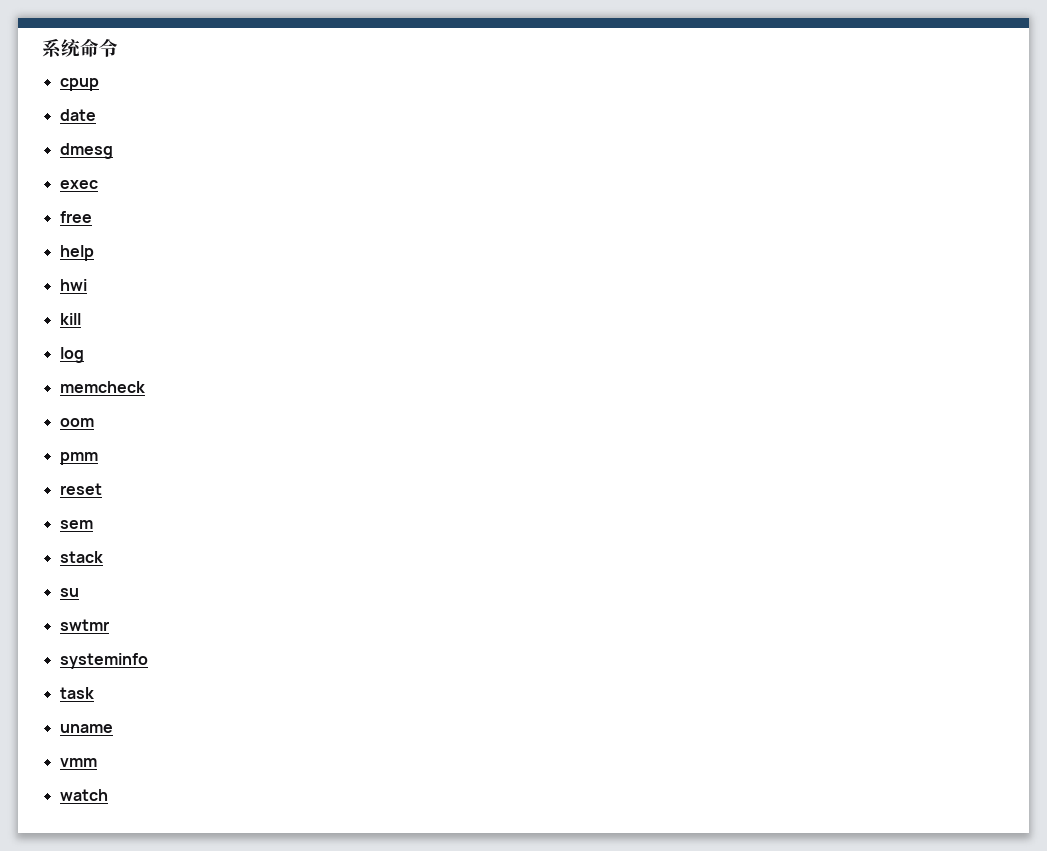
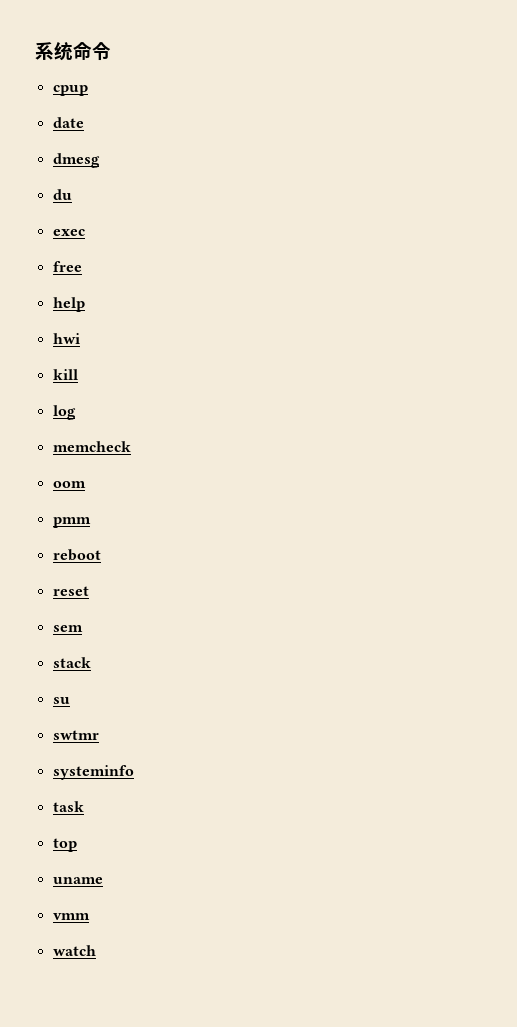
(113, 151) none -> [52,189,72,200] // du
(98, 458) none -> [52,549,101,561] // reboot
(94, 693) none -> [52,838,77,852] // top

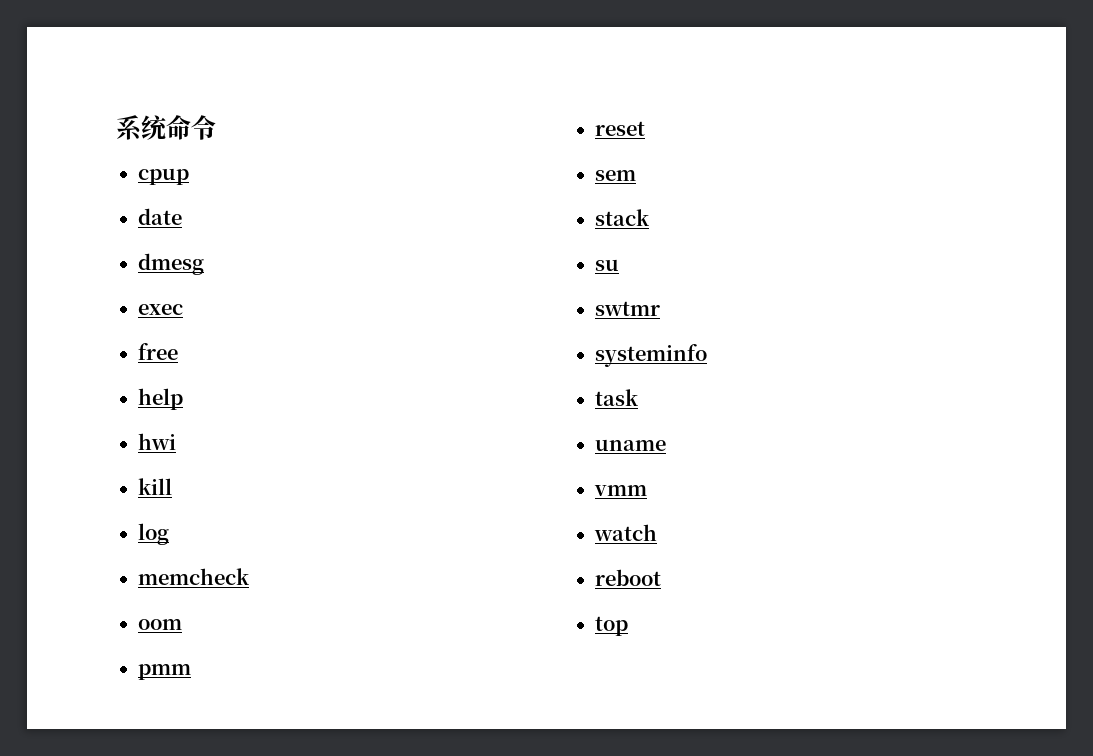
[52,189,72,200] // du -> (204, 264) none
[52,549,101,561] // reboot -> (191, 672) none
[52,838,77,852] // top -> (638, 397) none
(96, 950) none -> [595,569,661,586] [595,616,628,636] // reboot // top

